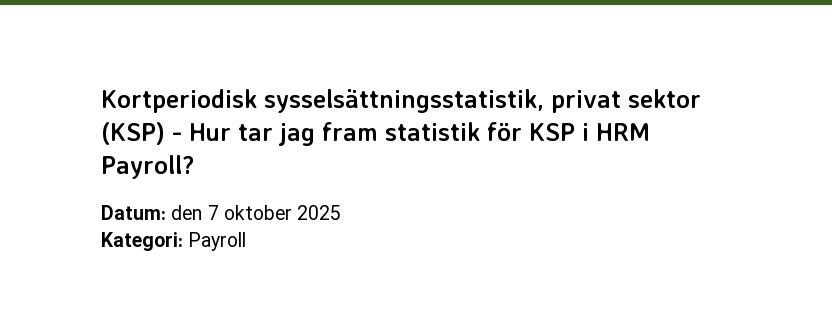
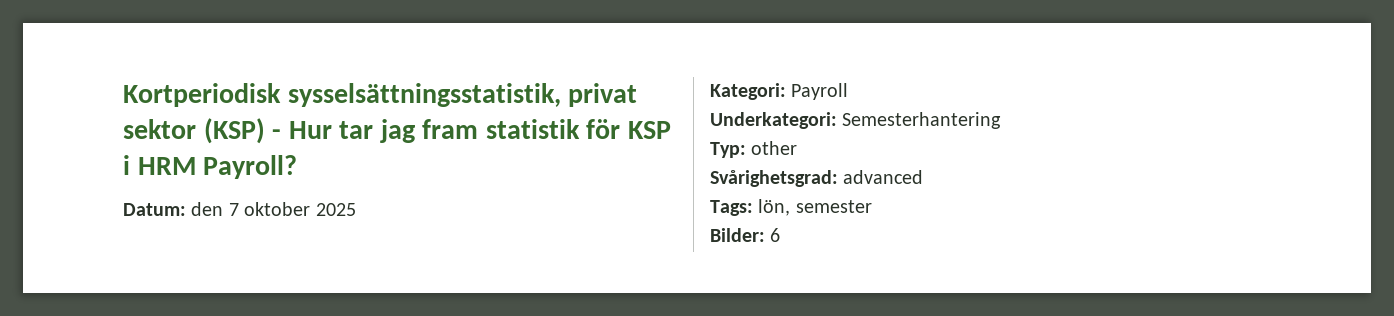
(247, 241) none -> [710,112,1002,129] [710,141,798,158] [710,170,924,187] [710,199,872,216] [710,228,781,242] // Underkategori: Semesterhantering // Typ: other // Svårighetsgrad: advanced // Tags: lön, semester // Bilder: 6

